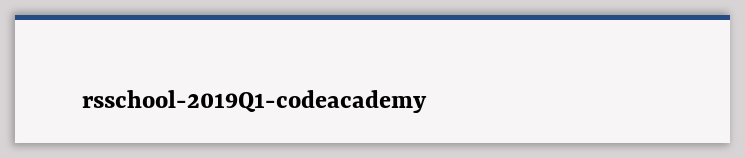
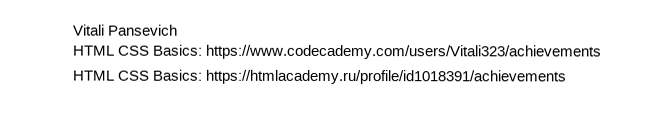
[82,90,427,113] rsschool-2019Q1-codeacademy -> [73,24,179,36] [73,44,603,60] [72,69,567,85] Vitali Pansevich // HTML CSS Basics: https://www.codecademy.com/users/Vitali323/achievements // HTML CSS Basics: https://htmlacademy.ru/profile/id1018391/achievements

